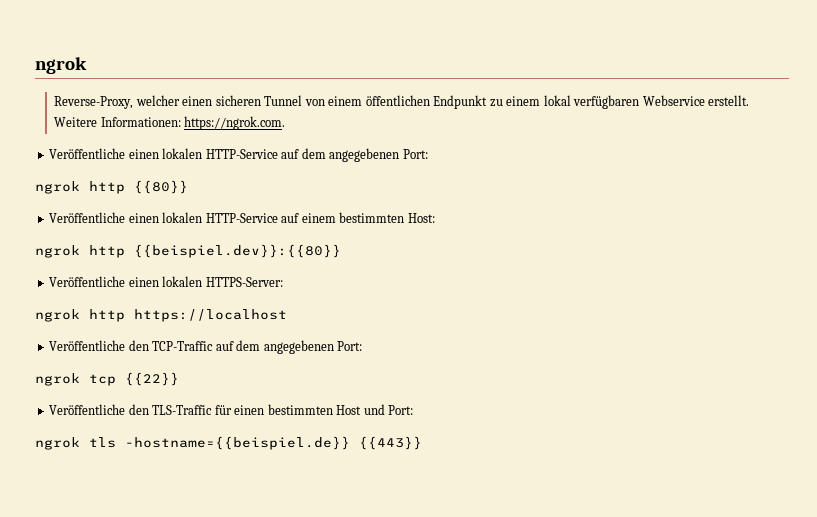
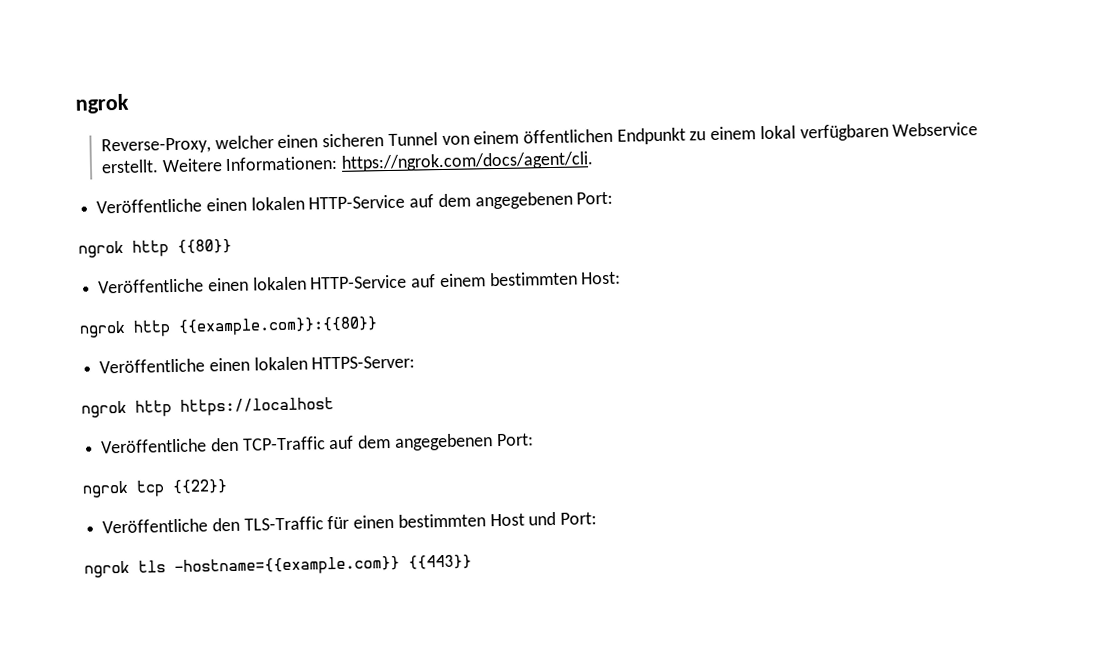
[184,116,286,130] https://ngrok.com. -> [341,151,595,172] https://ngrok.com/docs/agent/cli.
[134,244,341,258] {{beispiel.dev}}:{{80}} -> [178,316,378,336] {{example.com}}:{{80}}
[125,436,350,450] -hostname={{beispiel.de}} -> [174,555,400,577] -hostname={{example.com}}

